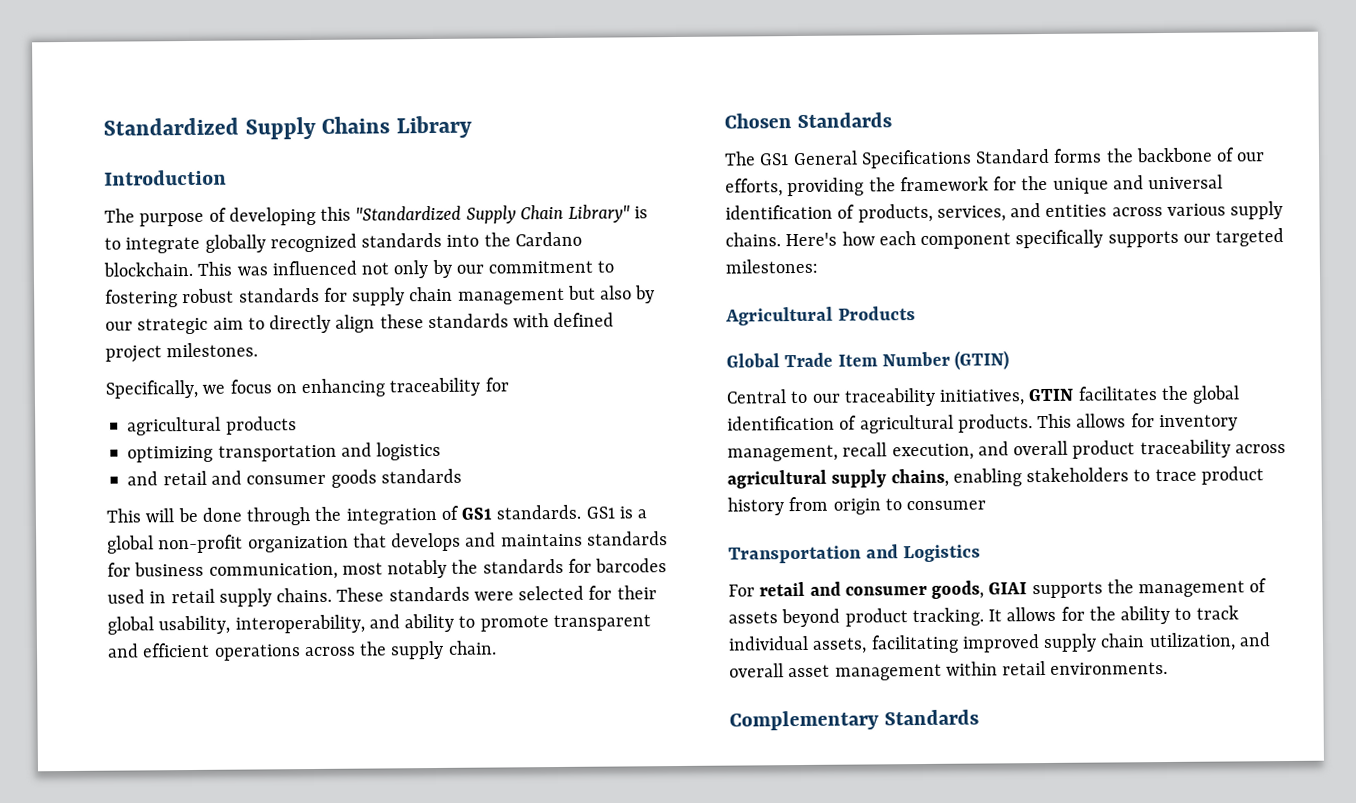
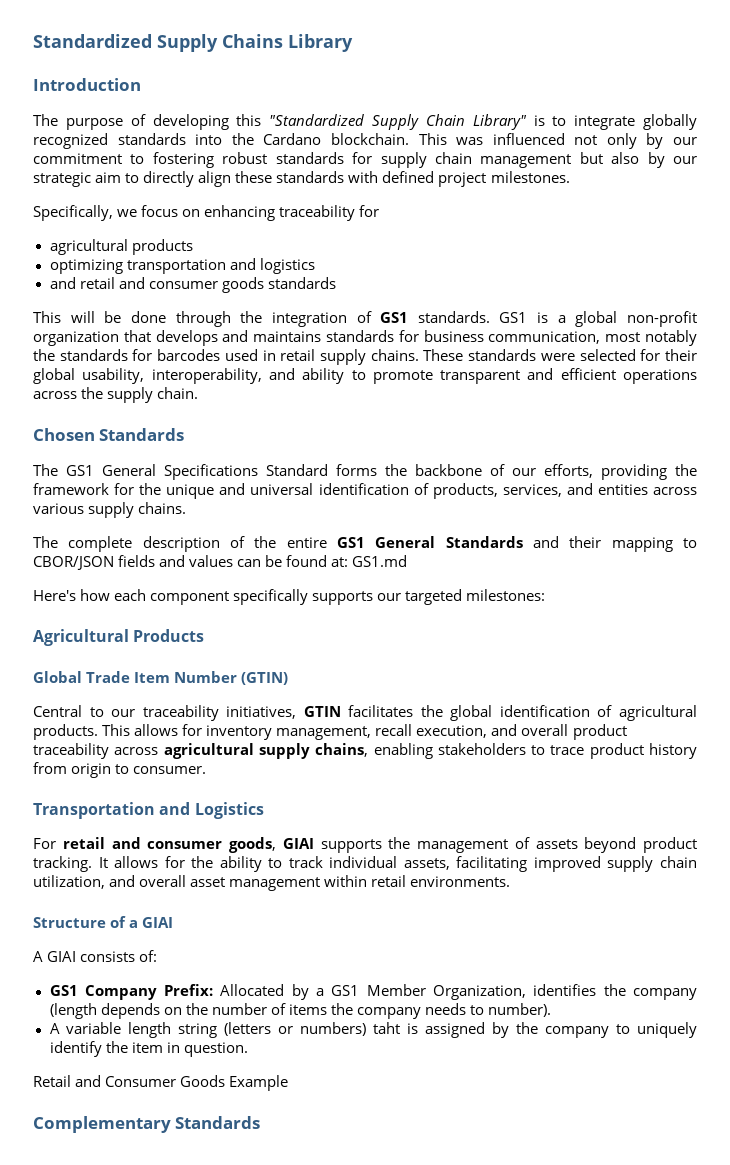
(781, 239) none -> [33,536,698,552] [33,555,408,570] // The complete description of the entire GS1 General Standards and their mapping to CBOR/JSON fields and values can be found at: GS1.md //
[906,500,987,511] consumer -> [133,766,207,774] consumer.
(1169, 668) none -> [33,916,174,928] [33,950,158,962] [49,984,698,1000] [49,1003,552,1019] [49,1022,697,1038] [49,1041,248,1057] [33,1075,289,1091] // Structure of a GIAI // A GIAI consists of: // GS1 Company Prefix: Allocated by a GS1 Member Organization, identifies the company (length depends on the number of items the company needs to number). // A variable length string (letters or numbers) taht is assigned by the company to uniquely identify the item in question. // Retail and Consumer Goods Example

